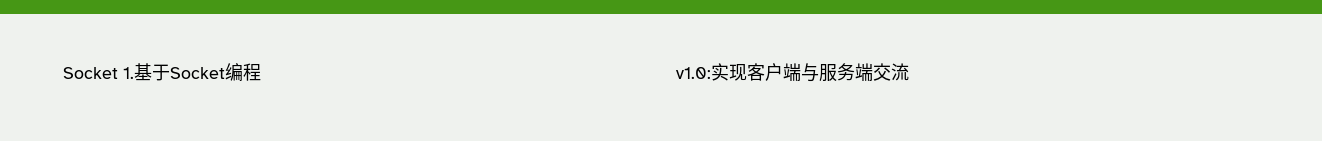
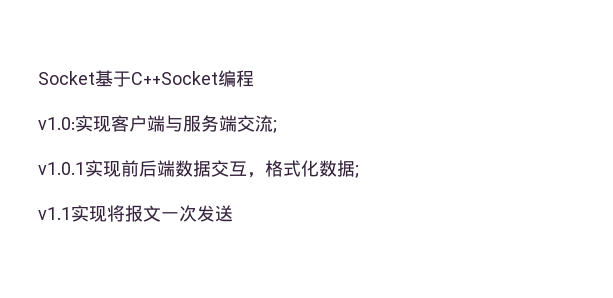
[63,63,225,81] Socket 1.基于Socket -> [38,70,218,87] Socket基于C++Socket
(909, 72) none -> [273,120,277,133] [38,160,359,178] [38,205,233,222] ; // v1.0.1实现前后端数据交互，格式化数据; // v1.1实现将报文一次发送

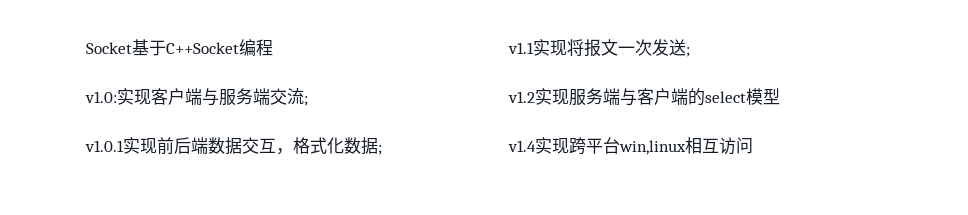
(233, 213) none -> [686,47,690,57] [508,88,780,106] [508,137,753,155] ; // v1.2实现服务端与客户端的select模型 // v1.4实现跨平台win,linux相互访问

